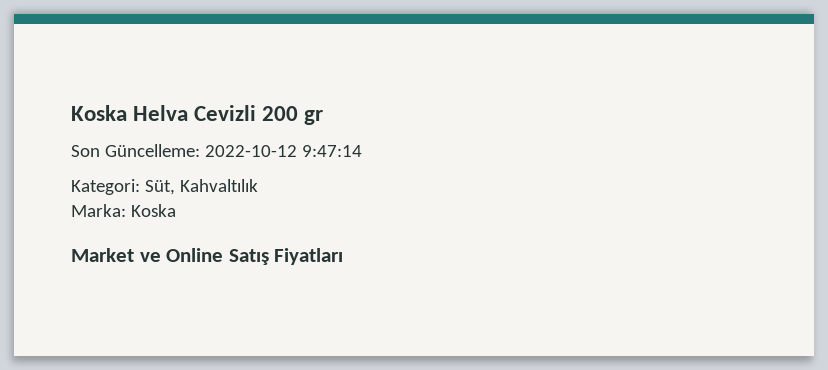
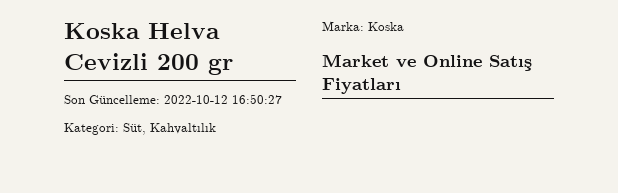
[301,145,362,157] 9:47:14 -> [232,94,282,104] 16:50:27

